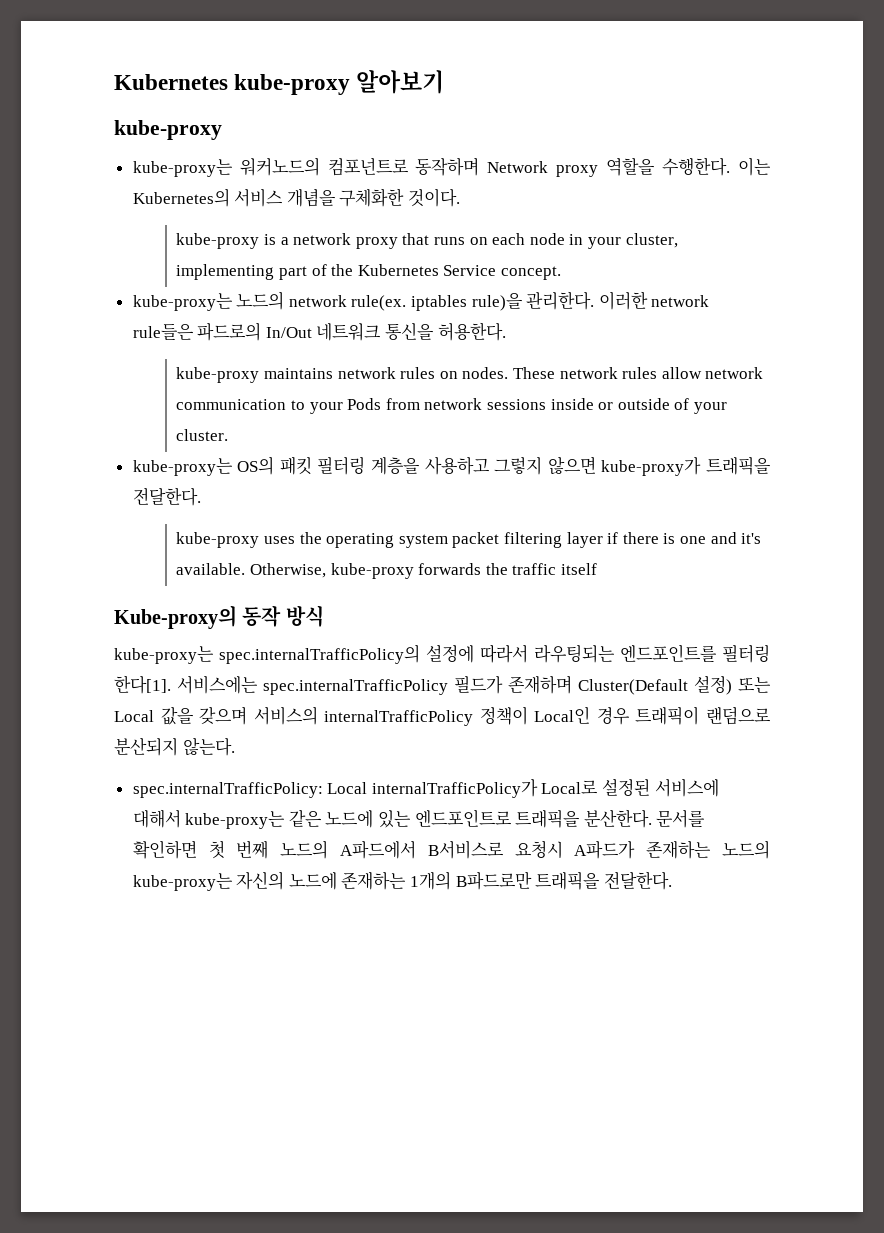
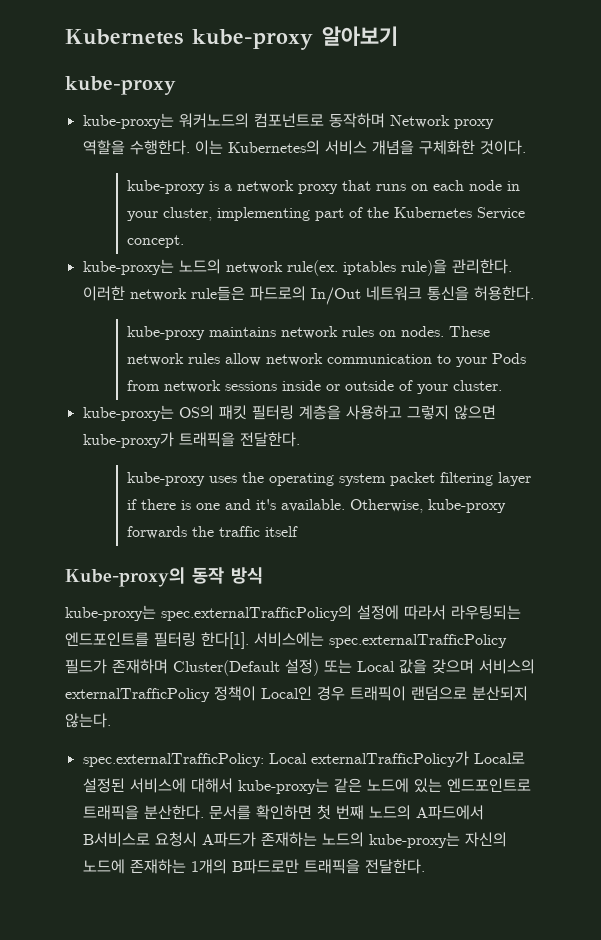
[219,644,420,664] spec.internalTrafficPolicy의 -> [161,605,352,621] spec.externalTrafficPolicy의
[263,679,448,695] spec.internalTrafficPolicy -> [329,634,507,648] spec.externalTrafficPolicy
[324,710,474,726] internalTrafficPolicy -> [65,688,210,702] externalTrafficPolicy
[132,779,538,798] spec.internalTrafficPolicy: Local internalTrafficPolicy가 -> [82,751,469,767] spec.externalTrafficPolicy: Local externalTrafficPolicy가

